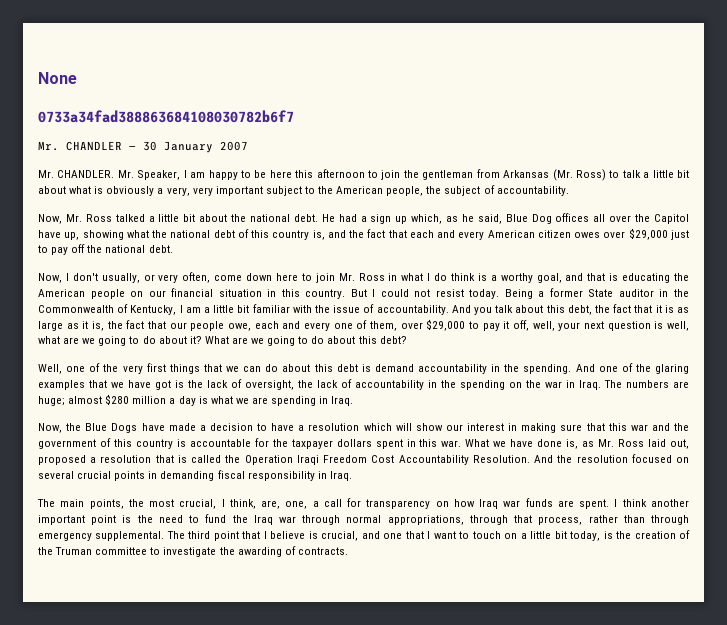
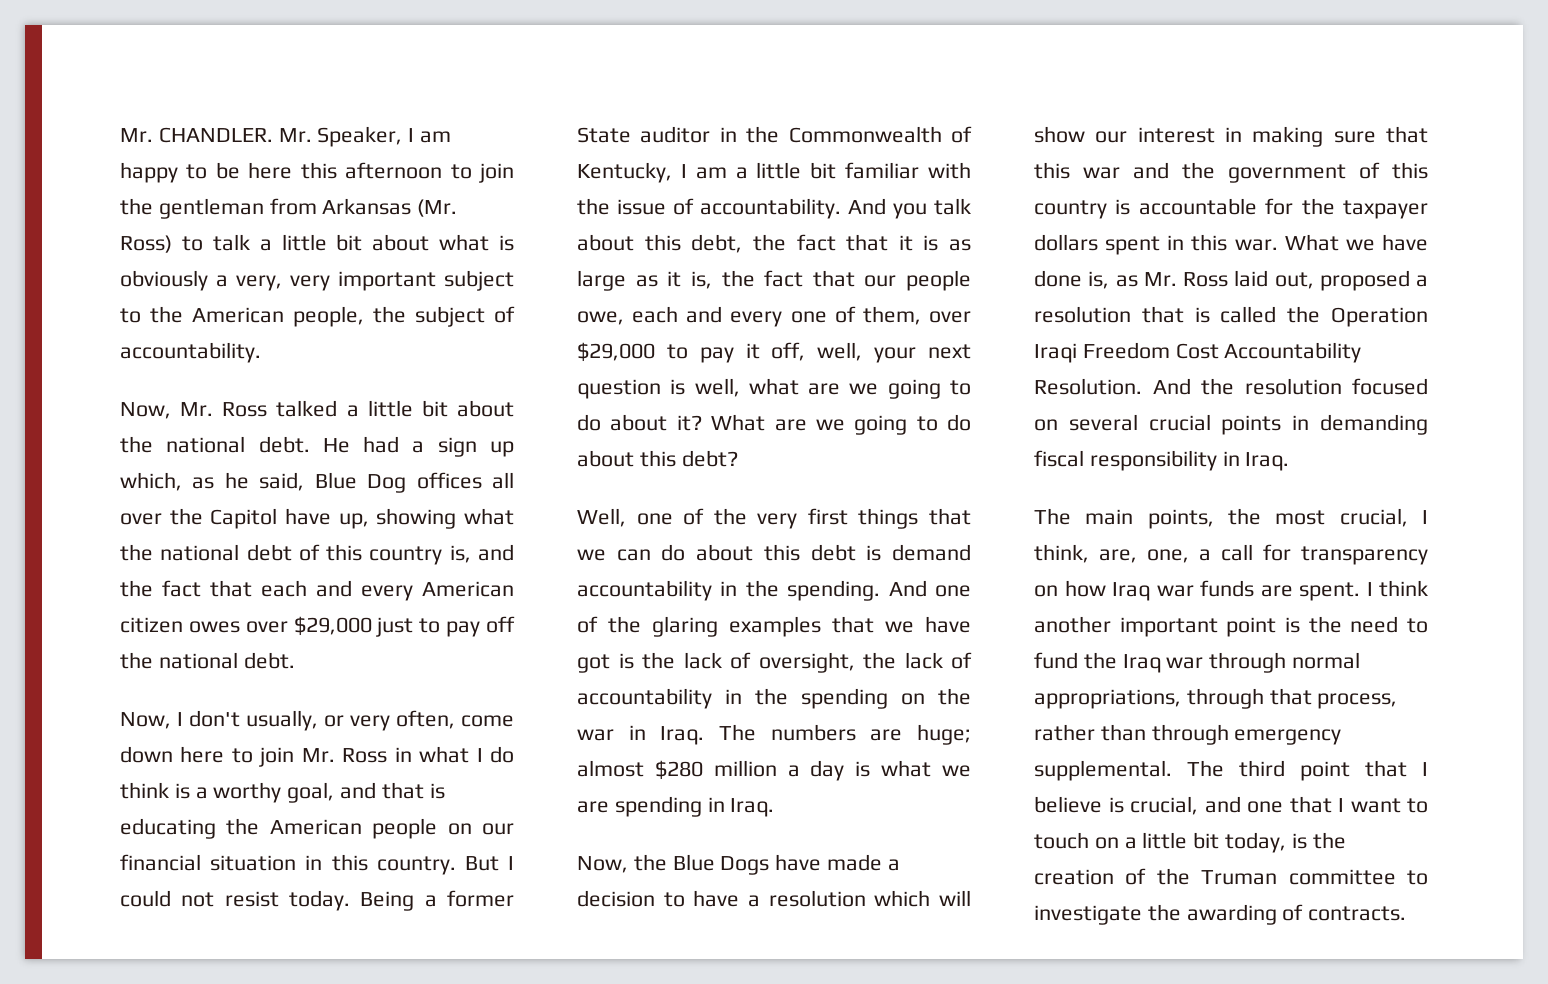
[38,72,77,84] [38,110,294,123] [38,141,248,153] None // 0733a34fad388863684108030782b6f7 // Mr. CHANDLER — 30 January 2007 // -> (120, 135) none

